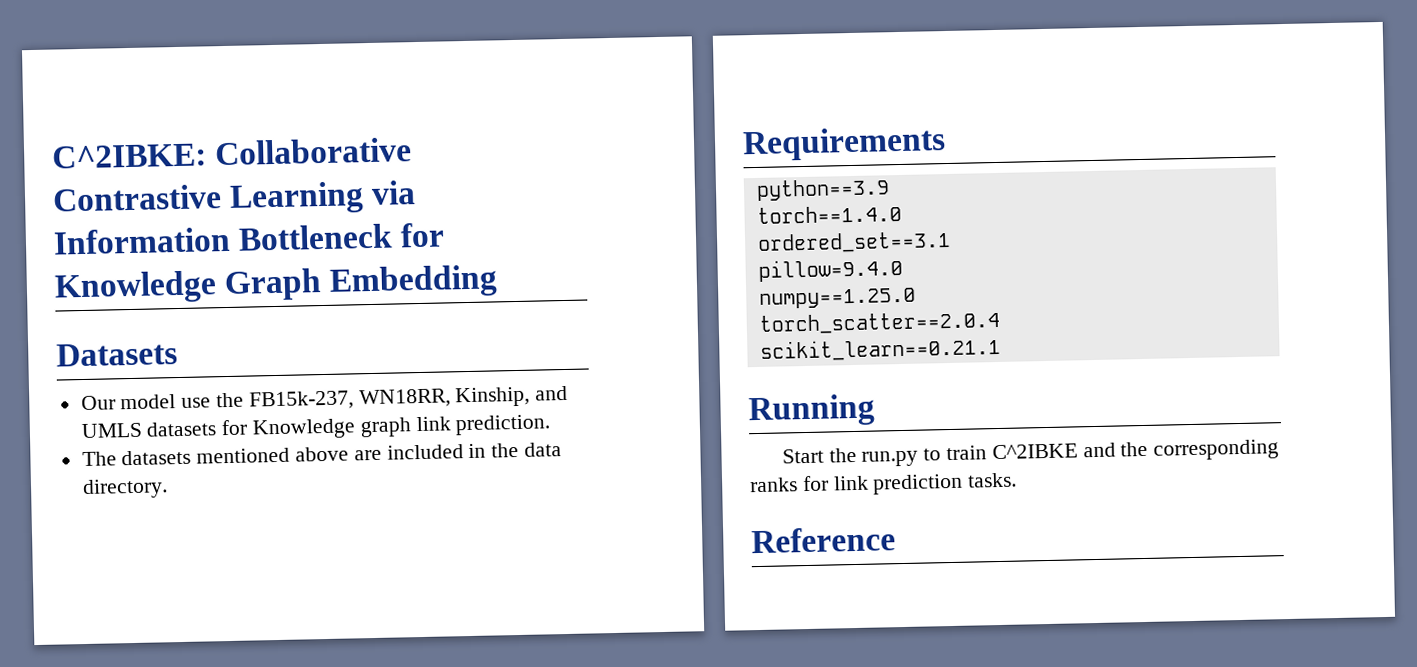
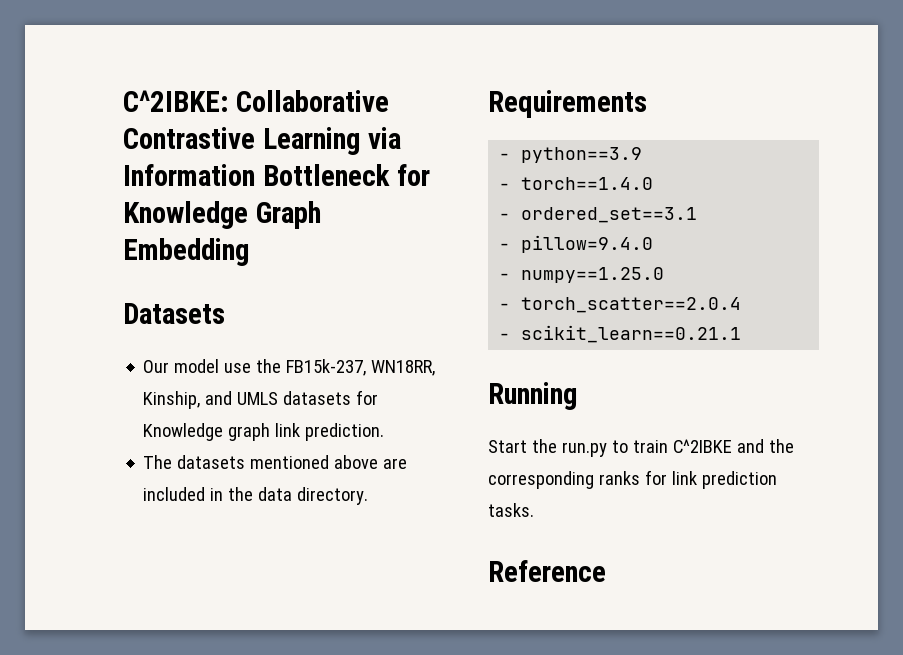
(946, 144) none -> [499,153,511,160] -
(890, 189) none -> [499,183,511,190] -
(902, 214) none -> [499,213,511,220] -
(951, 242) none -> [499,243,511,250] -
(903, 269) none -> [499,273,511,280] -
(916, 298) none -> [499,303,511,310] -
(1000, 322) none -> [499,333,511,340] -

